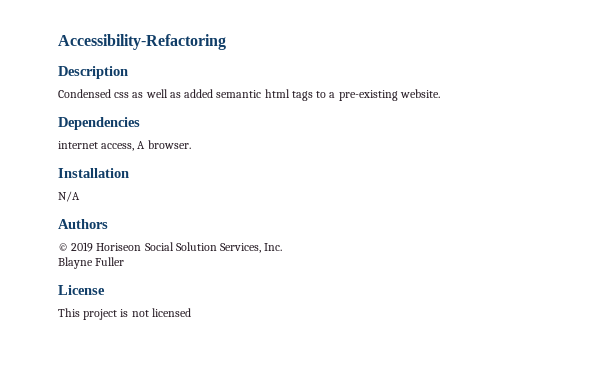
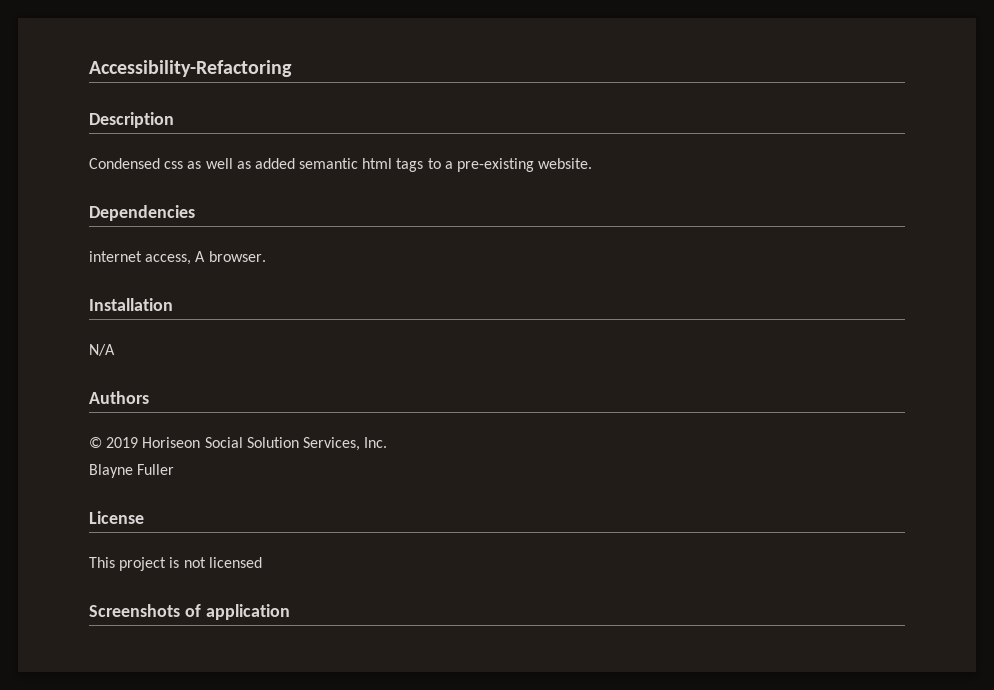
(191, 312) none -> [89,604,290,620] // Screenshots of application

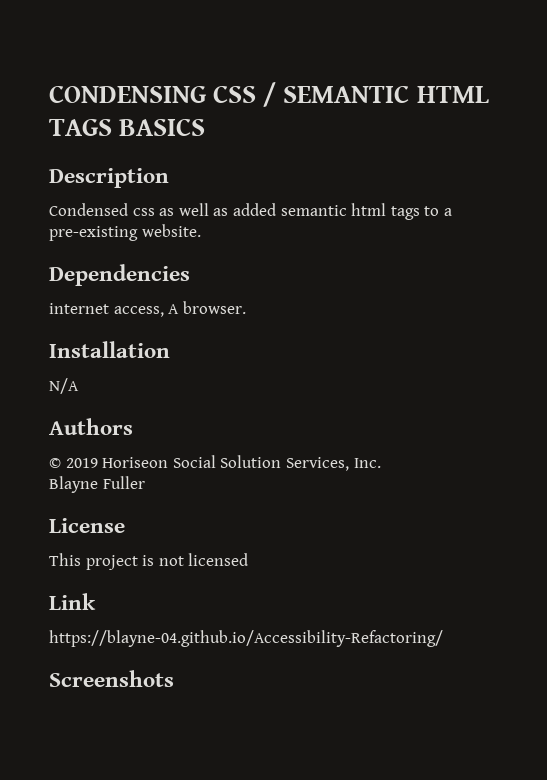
[89,60,292,77] Accessibility-Refactoring -> [49,82,489,107] [49,118,206,136] CONDENSING CSS / SEMANTIC HTML TAGS BASICS
(262, 562) none -> [49,593,96,610] [49,630,443,647] // Link // https://blayne-04.github.io/Accessibility-Refactoring/
[184,604,290,620] of application -> (174, 678) none

